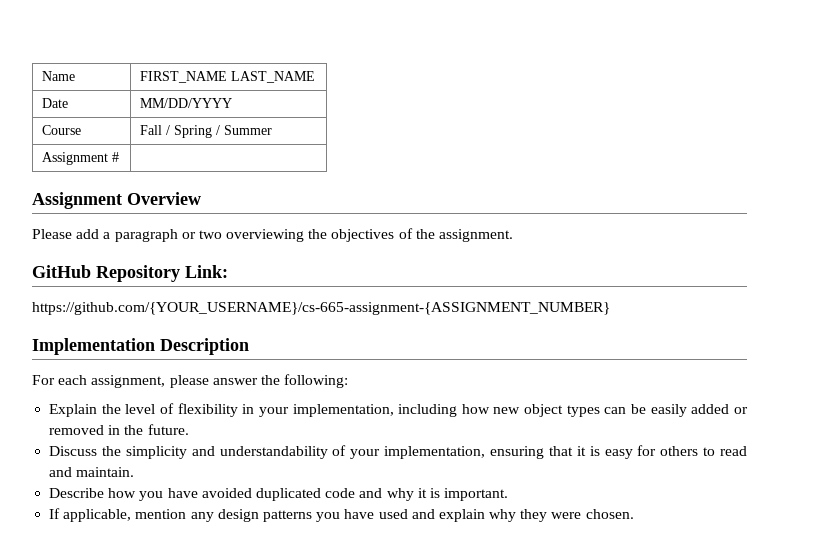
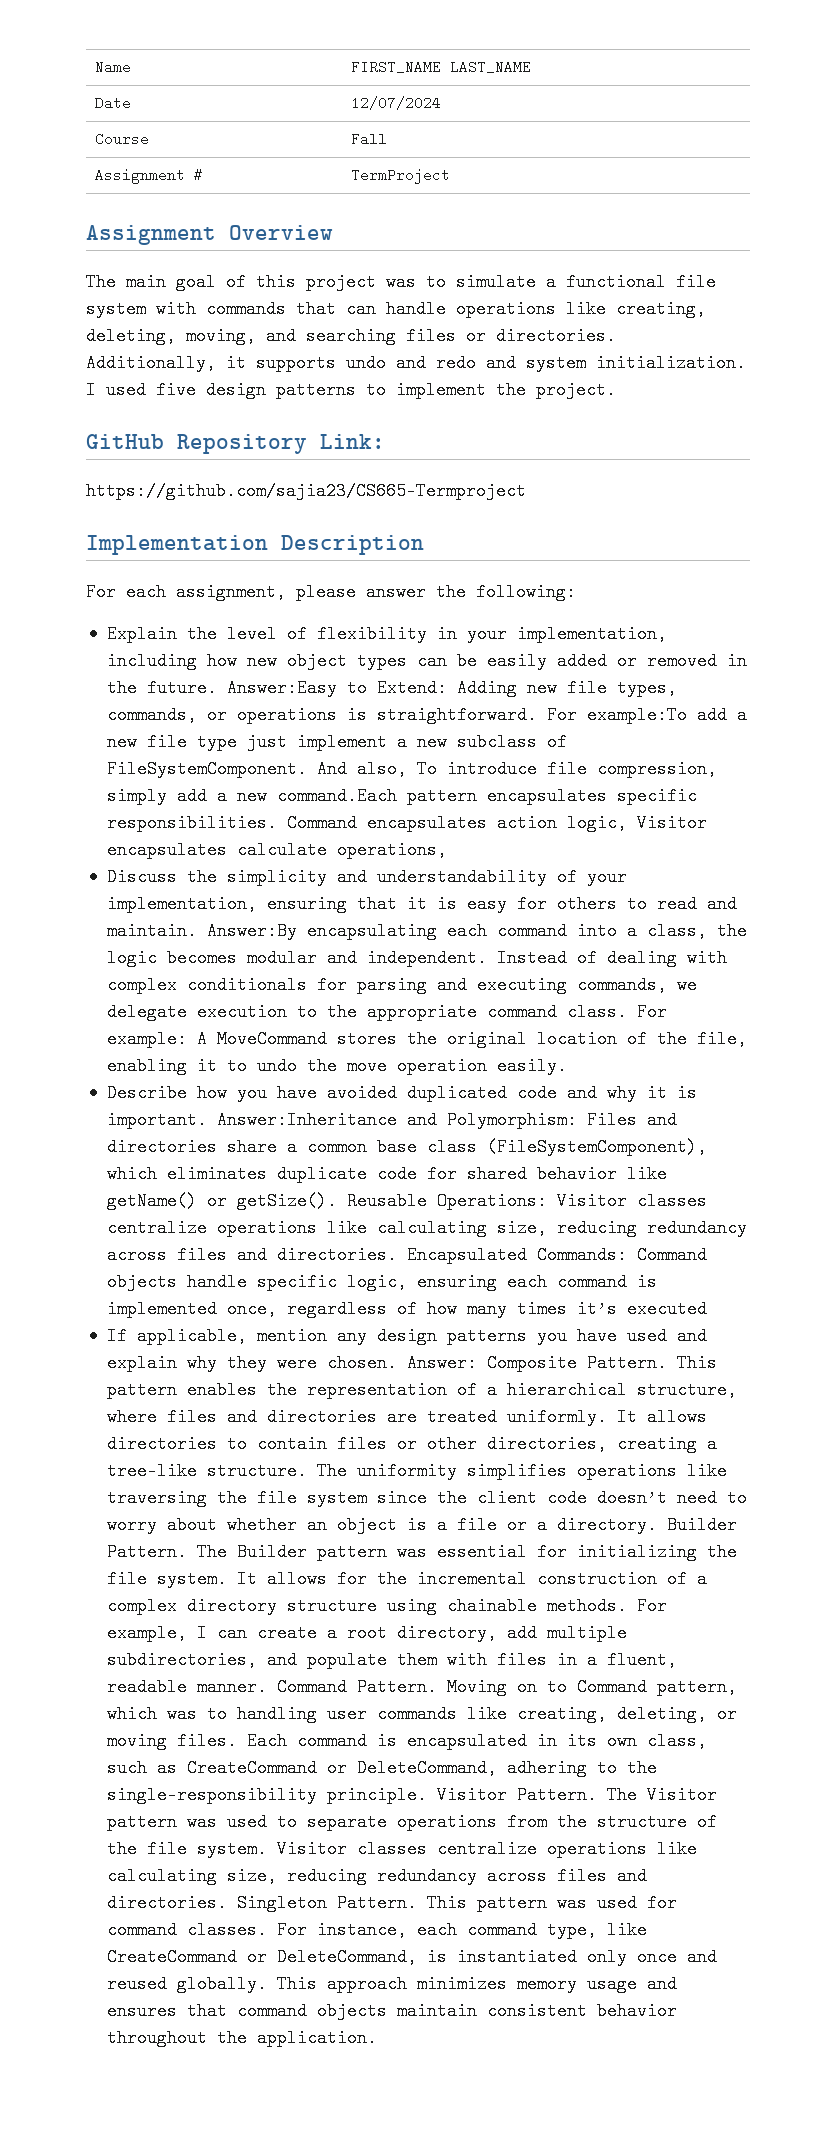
[139,98,232,108] MM/DD/YYYY -> [350,96,441,110] 12/07/2024
[165,125,272,138] / Spring / Summer -> (387, 139) none
(119, 157) none -> [350,168,450,184] TermProject
[32,228,514,242] Please add a paragraph or two overviewing the objectives of the assignment. -> [86,273,716,291] [86,300,706,318] [86,327,616,345] [86,354,746,372] [86,381,616,399] The main goal of this project was to simulate a functional file system with commands that can handle operations like creating, deleting, moving, and searching files or directories. Additionally, it supports undo and redo and system initialization. I used five design patterns to implement the project.
[32,302,610,315] https://github.com/{YOUR_USERNAME}/cs-665-assignment-{ASSIGNMENT_NUMBER} -> [86,482,526,500] https://github.com/sajia23/CS665-Termproject
(189, 429) none -> [226,679,677,697] [106,706,747,724] [106,733,567,751] [106,760,717,778] [106,787,697,805] [106,814,707,832] [106,841,447,859] Answer:Easy to Extend: Adding new file types, commands, or operations is straightforward. For example:To add a new file type just implement a new subclass of FileSystemComponent. And also, To introduce file compression, simply add a new command.Each pattern encapsulates specific responsibilities. Command encapsulates action logic, Visitor encapsulates calculate operations,
(135, 472) none -> [206,922,747,940] [106,949,727,967] [106,976,697,994] [106,1003,667,1021] [106,1030,747,1048] [106,1057,567,1075] Answer:By encapsulating each command into a class, the logic becomes modular and independent. Instead of dealing with complex conditionals for parsing and executing commands, we delegate execution to the appropriate command class. For example: A MoveCommand stores the original location of the file, enabling it to undo the move operation easily.
(509, 494) none -> [216,1111,677,1129] [106,1138,707,1156] [106,1165,667,1183] [106,1192,707,1210] [106,1219,747,1237] [106,1246,707,1264] [106,1273,657,1291] [106,1300,707,1318] Answer:Inheritance and Polymorphism: Files and directories share a common base class (FileSystemComponent), which eliminates duplicate code for shared behavior like getName() or getSize(). Reusable Operations: Visitor classes centralize operations like calculating size, reducing redundancy across files and directories. Encapsulated Commands: Command objects handle specific logic, ensuring each command is implemented once, regardless of how many times it’s executed
(634, 514) none -> [406,1354,717,1372] [106,1381,737,1399] [106,1408,707,1426] [106,1435,717,1453] [106,1462,727,1480] [106,1489,747,1507] [106,1516,737,1534] [106,1543,737,1561] [106,1570,707,1588] [106,1597,667,1615] [106,1624,627,1642] [106,1651,677,1669] [106,1678,737,1696] [106,1705,737,1723] [106,1732,707,1750] [106,1759,657,1777] [106,1786,717,1804] [106,1813,717,1831] [106,1840,697,1858] [106,1867,647,1885] [106,1894,677,1912] [106,1921,647,1939] [106,1948,717,1966] [106,1975,677,1993] [106,2002,677,2020] [106,2029,377,2047] Answer: Composite Pattern. This pattern enables the representation of a hierarchical structure, where files and directories are treated uniformly. It allows directories to contain files or other directories, creating a tree-like structure. The uniformity simplifies operations like traversing the file system since the client code doesn’t need to worry about whether an object is a file or a directory. Builder Pattern. The Builder pattern was essential for initializing the file system. It allows for the incremental construction of a complex directory structure using chainable methods. For example, I can create a root directory, add multiple subdirectories, and populate them with files in a fluent, readable manner. Command Pattern. Moving on to Command pattern, which was to handling user commands like creating, deleting, or moving files. Each command is encapsulated in its own class, such as CreateCommand or DeleteCommand, adhering to the single-responsibility principle. Visitor Pattern. The Visitor pattern was used to separate operations from the structure of the file system. Visitor classes centralize operations like calculating size, reducing redundancy across files and directories. Singleton Pattern. This pattern was used for command classes. For instance, each command type, like CreateCommand or DeleteCommand, is instantiated only once and reused globally. This approach minimizes memory usage and ensures that command objects maintain consistent behavior throughout the application.

